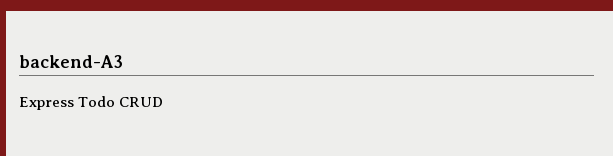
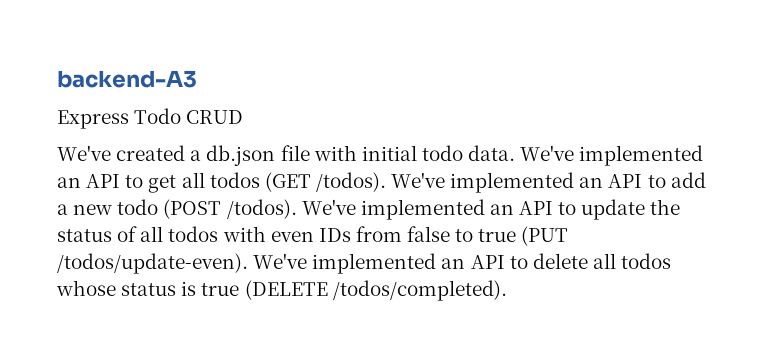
(164, 102) none -> [57,145,704,166] [57,172,706,193] [57,199,681,220] [57,226,569,246] [57,253,672,274] [56,280,507,301] // We've created a db.json file with initial todo data. We've implemented an API to get all todos (GET /todos). We've implemented an API to add a new todo (POST /todos). We've implemented an API to update the status of all todos with even IDs from false to true (PUT /todos/update-even). We've implemented an API to delete all todos whose status is true (DELETE /todos/completed).

